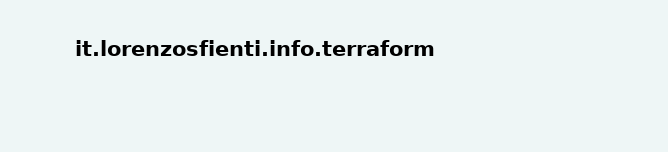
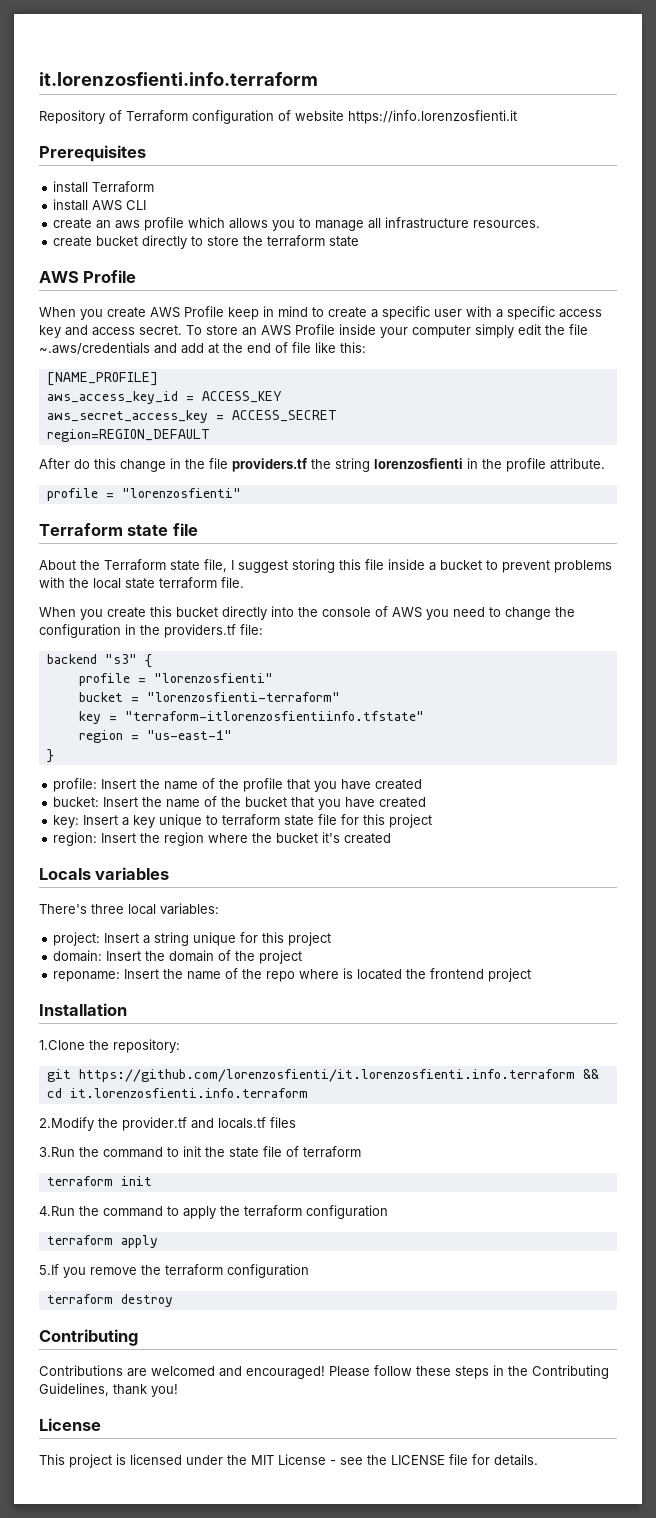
[75,40,435,56] it.lorenzosfienti.info.terraform -> [39,72,318,86] [39,110,517,124] [39,145,146,162] [53,181,155,193] [53,199,147,211] [53,217,541,231] [53,235,360,249] [39,270,137,283] [39,306,602,320] [39,324,588,338] [39,342,366,355] [46,372,158,386] [46,391,282,404] [46,410,337,423] [46,429,210,442] [39,458,605,472] [46,488,241,501] [39,523,198,536] [39,559,612,573] [39,577,244,589] [39,606,575,620] [39,624,263,638] [46,654,152,668] [78,673,273,686] [78,692,340,702] [78,711,424,724] [78,730,232,743] [46,749,54,763] [53,778,423,792] [53,796,427,810] [53,814,433,828] [53,832,392,846] [39,867,170,880] [39,903,219,915] [53,932,332,946] [53,950,303,964] [53,968,532,982] [39,1003,127,1016] [39,1039,180,1053] [46,1069,599,1082] [46,1088,308,1098] [39,1117,296,1131] [39,1146,361,1158] [46,1176,152,1186] [39,1205,388,1219] [46,1235,158,1248] [39,1264,309,1278] [46,1294,173,1307] [39,1329,138,1346] [39,1365,609,1379] [39,1383,178,1397] [39,1418,101,1431] [39,1454,538,1468] it.lorenzosfienti.info.terraform // Repository of Terraform configuration of website https://info.lorenzosfienti.it // Prerequisites // install Terraform // install AWS CLI // create an aws profile which allows you to manage all infrastructure resources. // create bucket directly to store the terraform state // AWS Profile // When you create AWS Profile keep in mind to create a specific user with a specific access key and access secret. To store an AWS Profile inside your computer simply edit the file ~.aws/credentials and add at the end of file like this: // [NAME_PROFILE] // aws_access_key_id = ACCESS_KEY // aws_secret_access_key = ACCESS_SECRET // region=REGION_DEFAULT // After do this change in the file providers.tf the string lorenzosfienti in the profile attribute. // profile = "lorenzosfienti" // Terraform state file // About the Terraform state file, I suggest storing this file inside a bucket to prevent problems with the local state terraform file. // When you create this bucket directly into the console of AWS you need to change the configuration in the providers.tf file: // backend "s3" { // profile = "lorenzosfienti" // bucket = "lorenzosfienti-terraform" // key = "terraform-itlorenzosfientiinfo.tfstate" // region = "us-east-1" // } // profile: Insert the name of the profile that you have created // bucket: Insert the name of the bucket that you have created // key: Insert a key unique to terraform state file for this project // region: Insert the region where the bucket it's created // Locals variables // There's three local variables: // project: Insert a string unique for this project // domain: Insert the domain of the project // reponame: Insert the name of the repo where is located the frontend project // Installation // 1.Clone the repository: // git https://github.com/lorenzosfienti/it.lorenzosfienti.info.terraform && cd it.lorenzosfienti.info.terraform // 2.Modify the provider.tf and locals.tf files // 3.Run the command to init the state file of terraform // terraform init // 4.Run the command to apply the terraform configuration // terraform apply // 5.If you remove the terraform configuration // terraform destroy // Contributing // Contributions are welcomed and encouraged! Please follow these steps in the Contributing Guidelines, thank you! // License // This project is licensed under the MIT License - see the LICENSE file for details.

